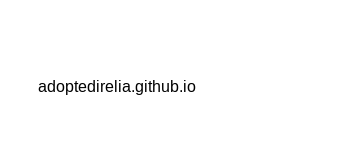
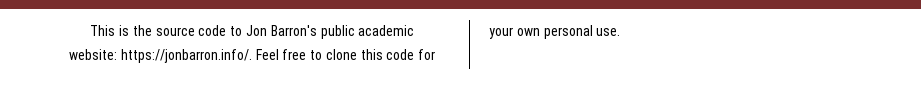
[38,80,196,95] adoptedirelia.github.io -> [90,25,415,39] [69,49,436,63] [489,25,621,39] This is the source code to Jon Barron's public academic website: https://jonbarron.info/. Feel free to clone this code for your own personal use.

